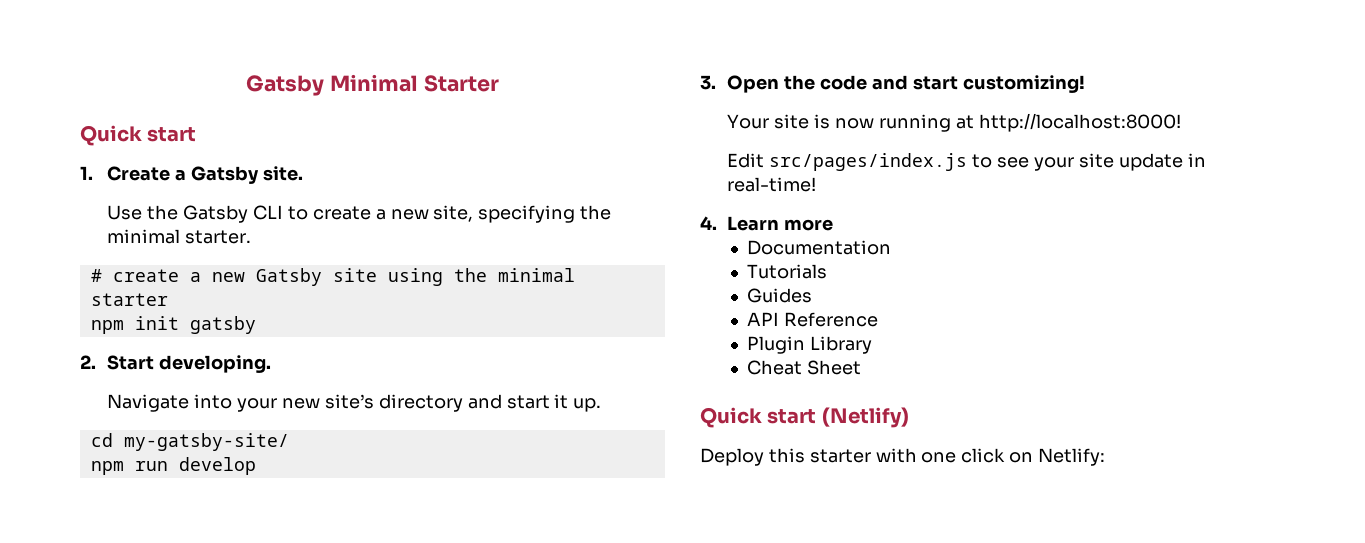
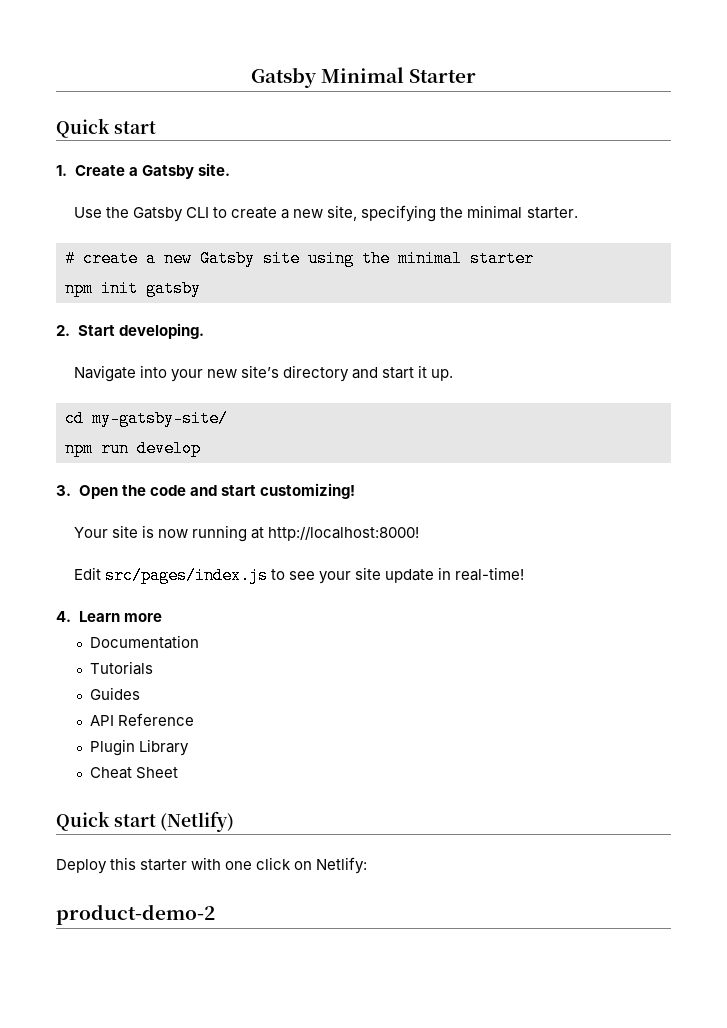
(1106, 457) none -> [56,904,215,925] // product-demo-2

